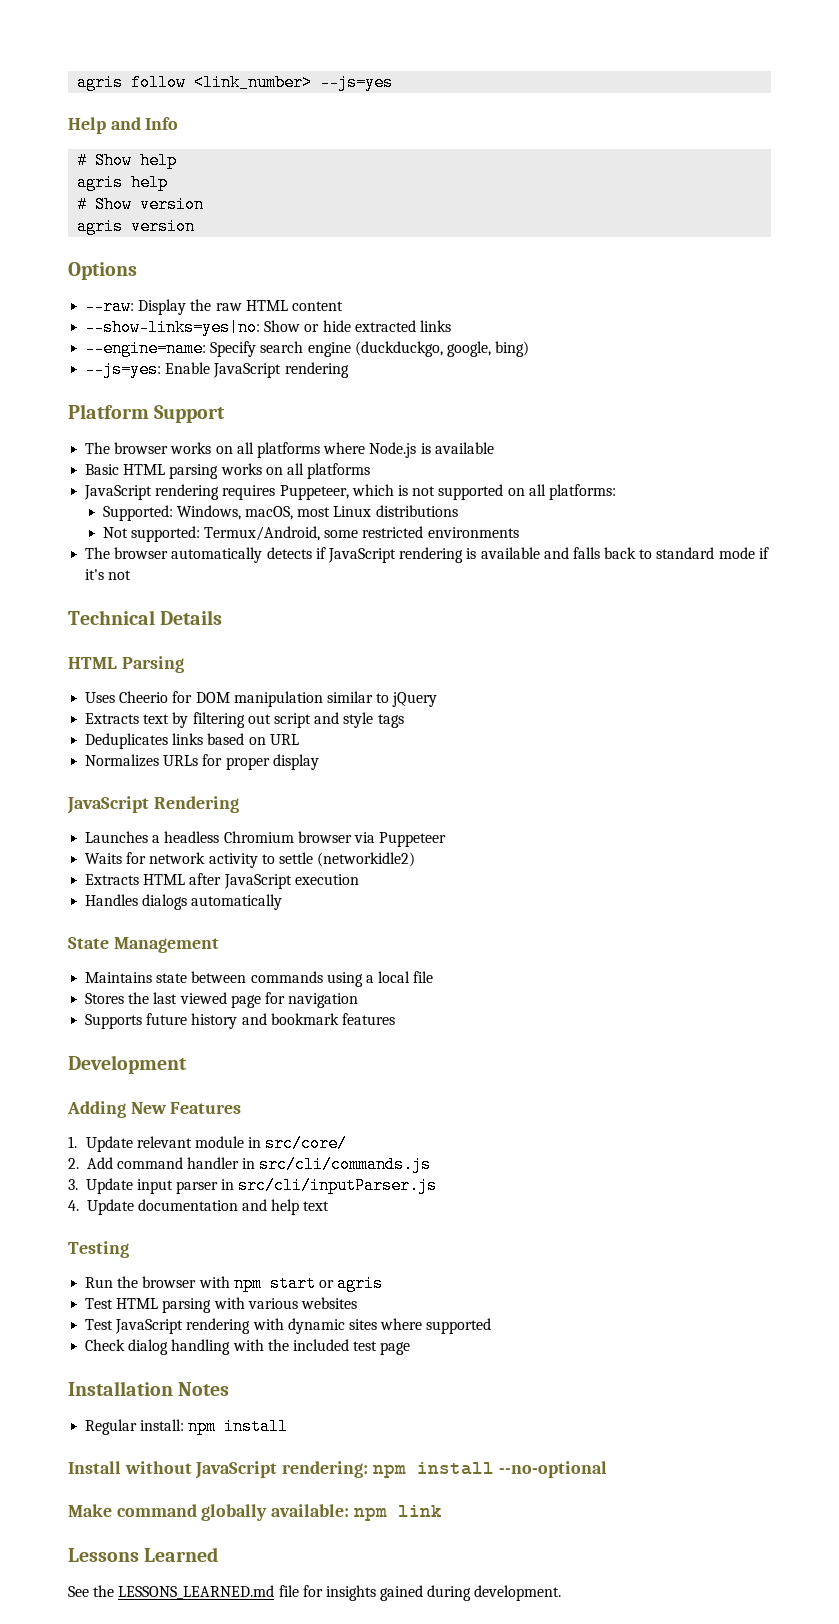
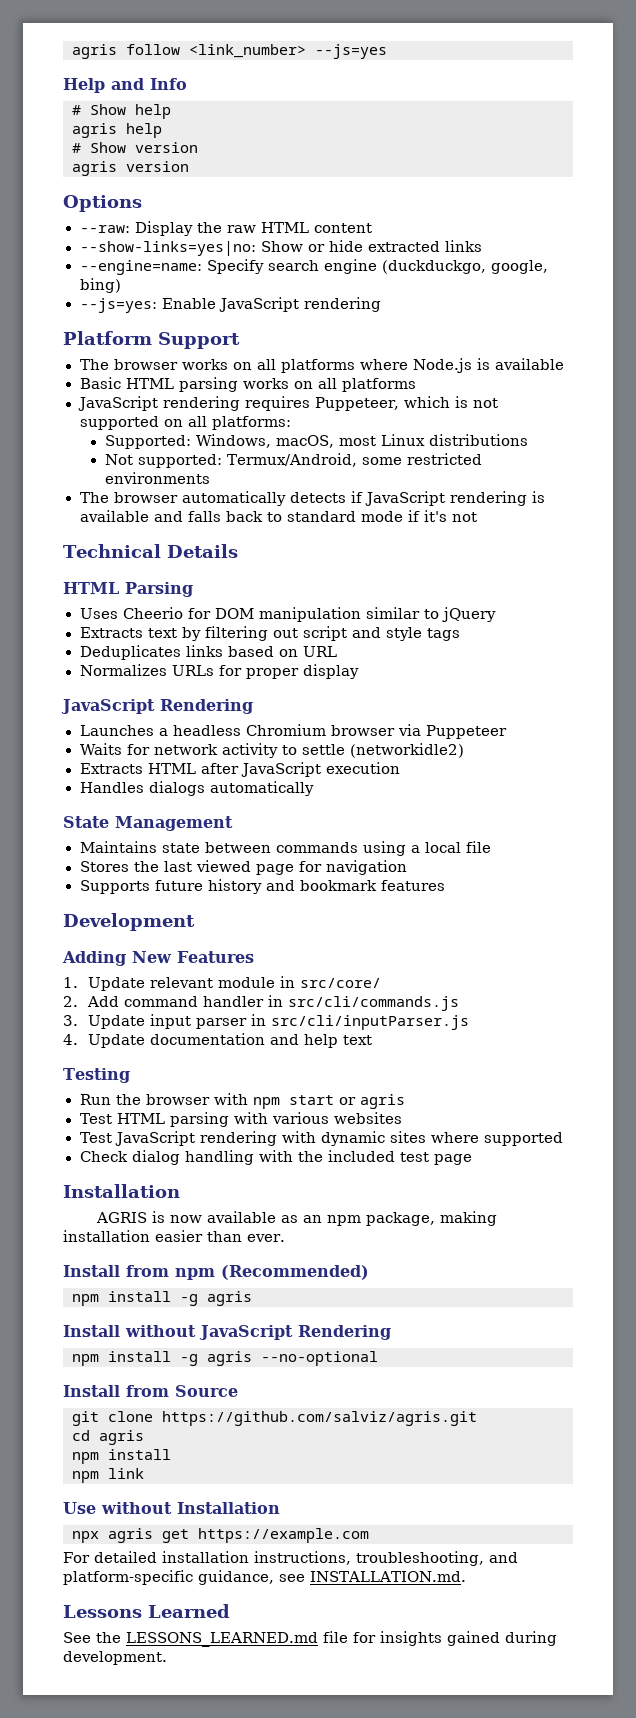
[178,1382,230,1396] [85,1418,289,1435] Notes // Regular install: npm install -> [95,1211,497,1226] [63,1230,285,1242] [63,1265,369,1280] [72,1291,252,1306] // AGRIS is now available as an npm package, making installation easier than ever. // Install from npm (Recommended) // npm install -g agris
[282,1461,494,1478] rendering: npm install -> [298,1325,391,1340] [72,1351,252,1366] Rendering // npm install -g agris
[68,1504,442,1521] Make command globally available: npm link -> [63,1385,238,1397] [72,1411,477,1426] [72,1430,144,1445] [72,1449,171,1464] [72,1468,144,1483] [63,1502,280,1514] [72,1528,369,1543] [63,1551,518,1566] [63,1570,466,1585] Install from Source // git clone https://github.com/salviz/agris.git // cd agris // npm install // npm link // Use without Installation // npx agris get https://example.com // For detailed installation instructions, troubleshooting, and platform-specific guidance, see INSTALLATION.md.

